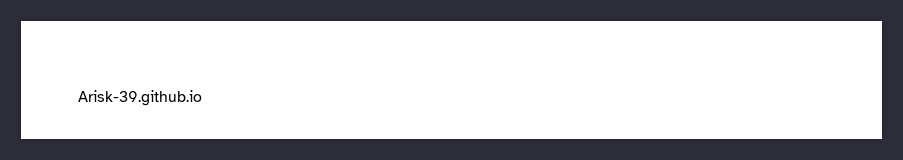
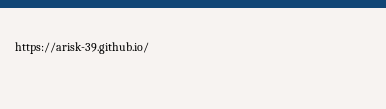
[78,90,202,106] Arisk-39.github.io -> [15,42,149,54] https://arisk-39.github.io/

